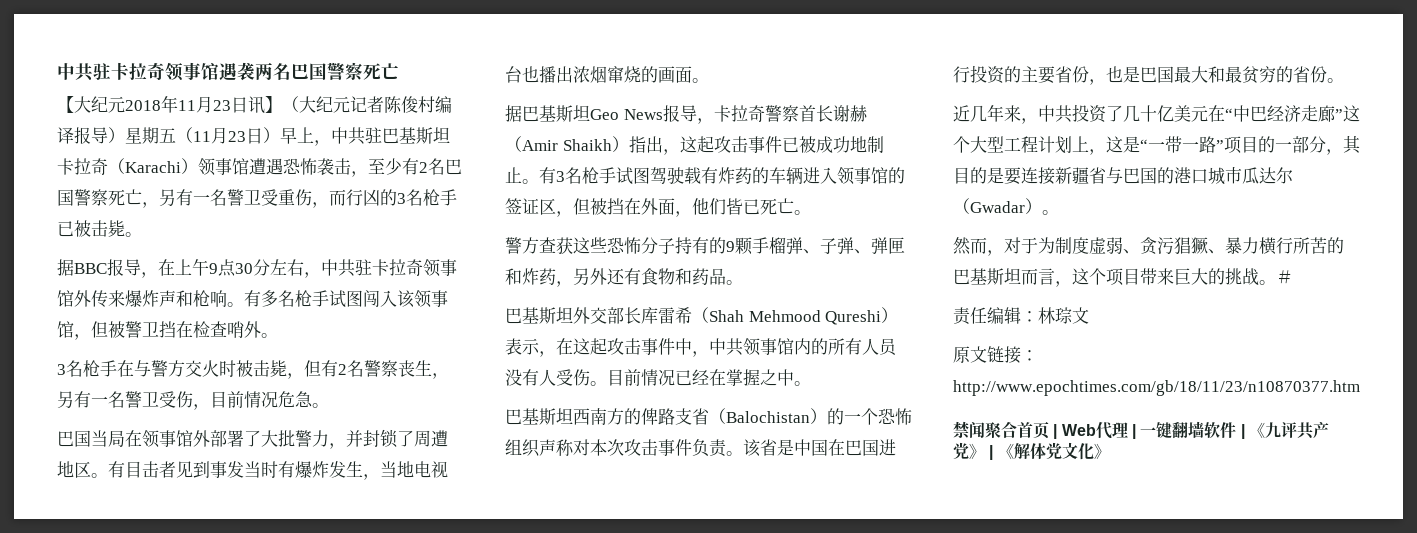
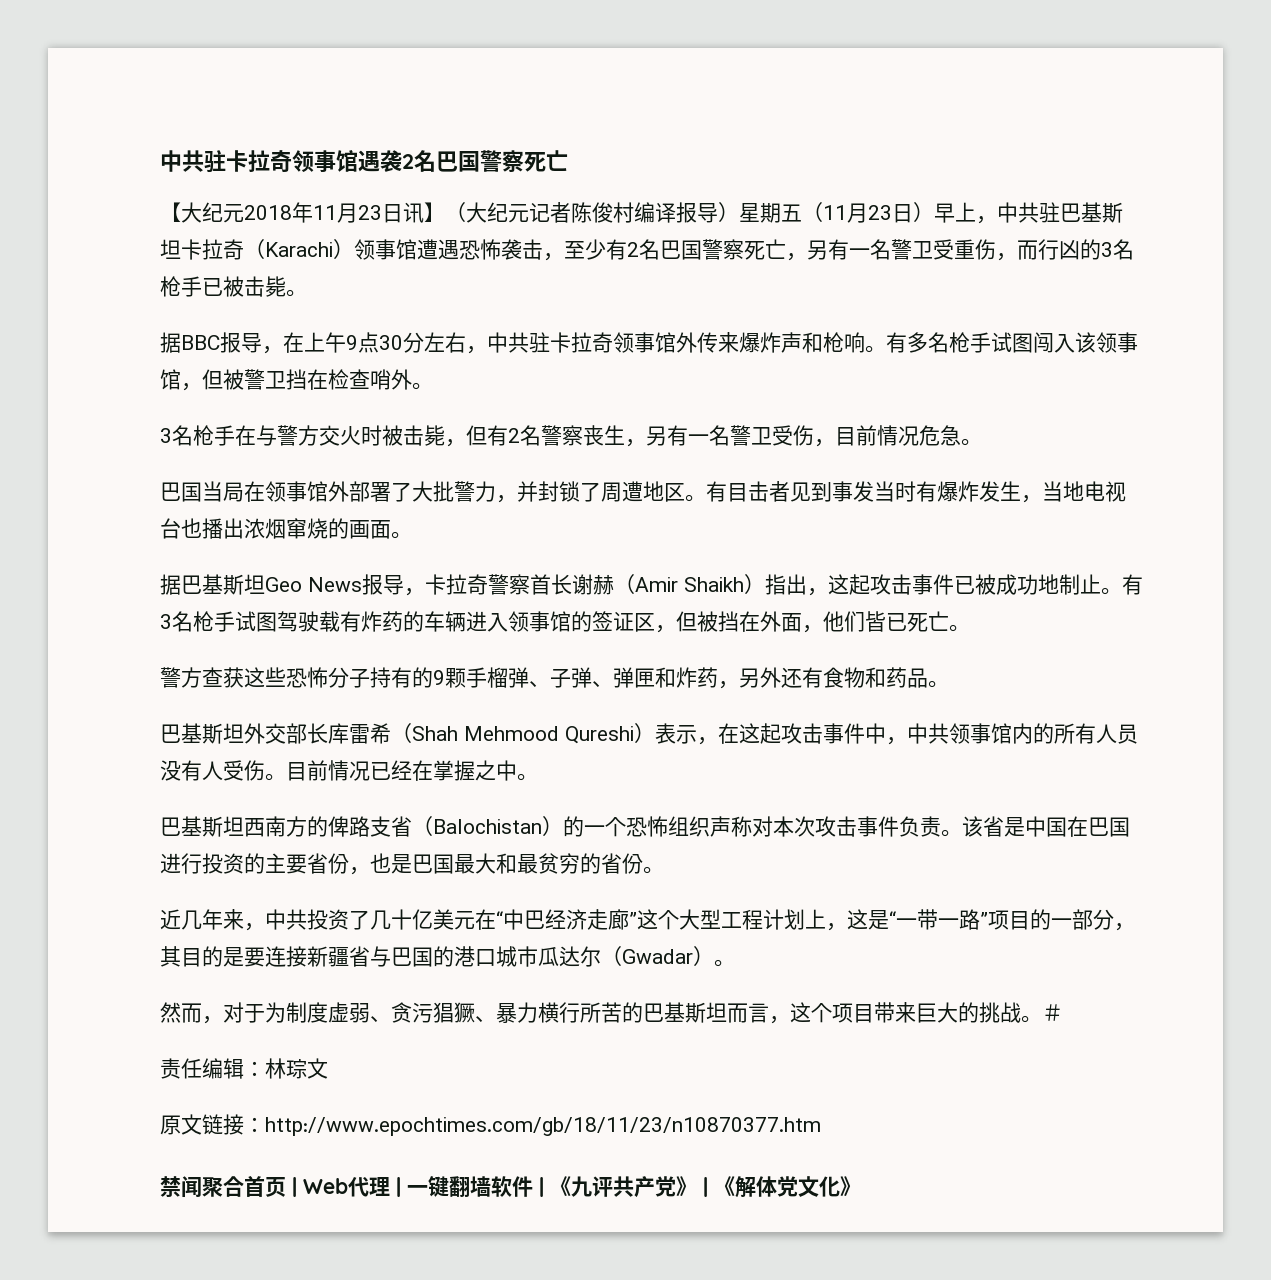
[255,62,273,80] 两 -> [402,154,414,169] 2

